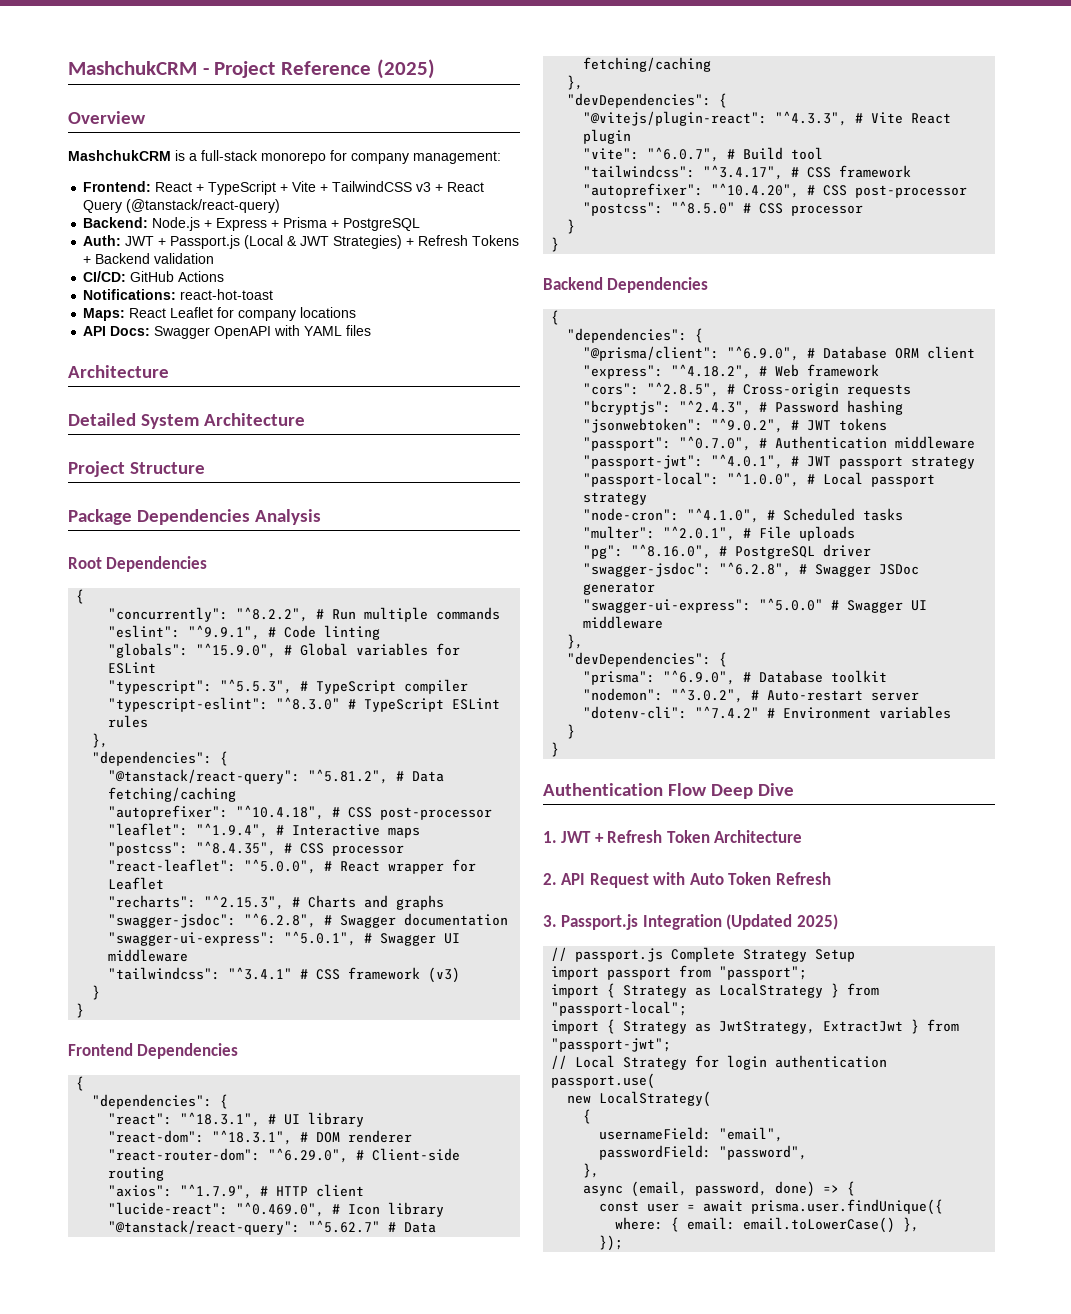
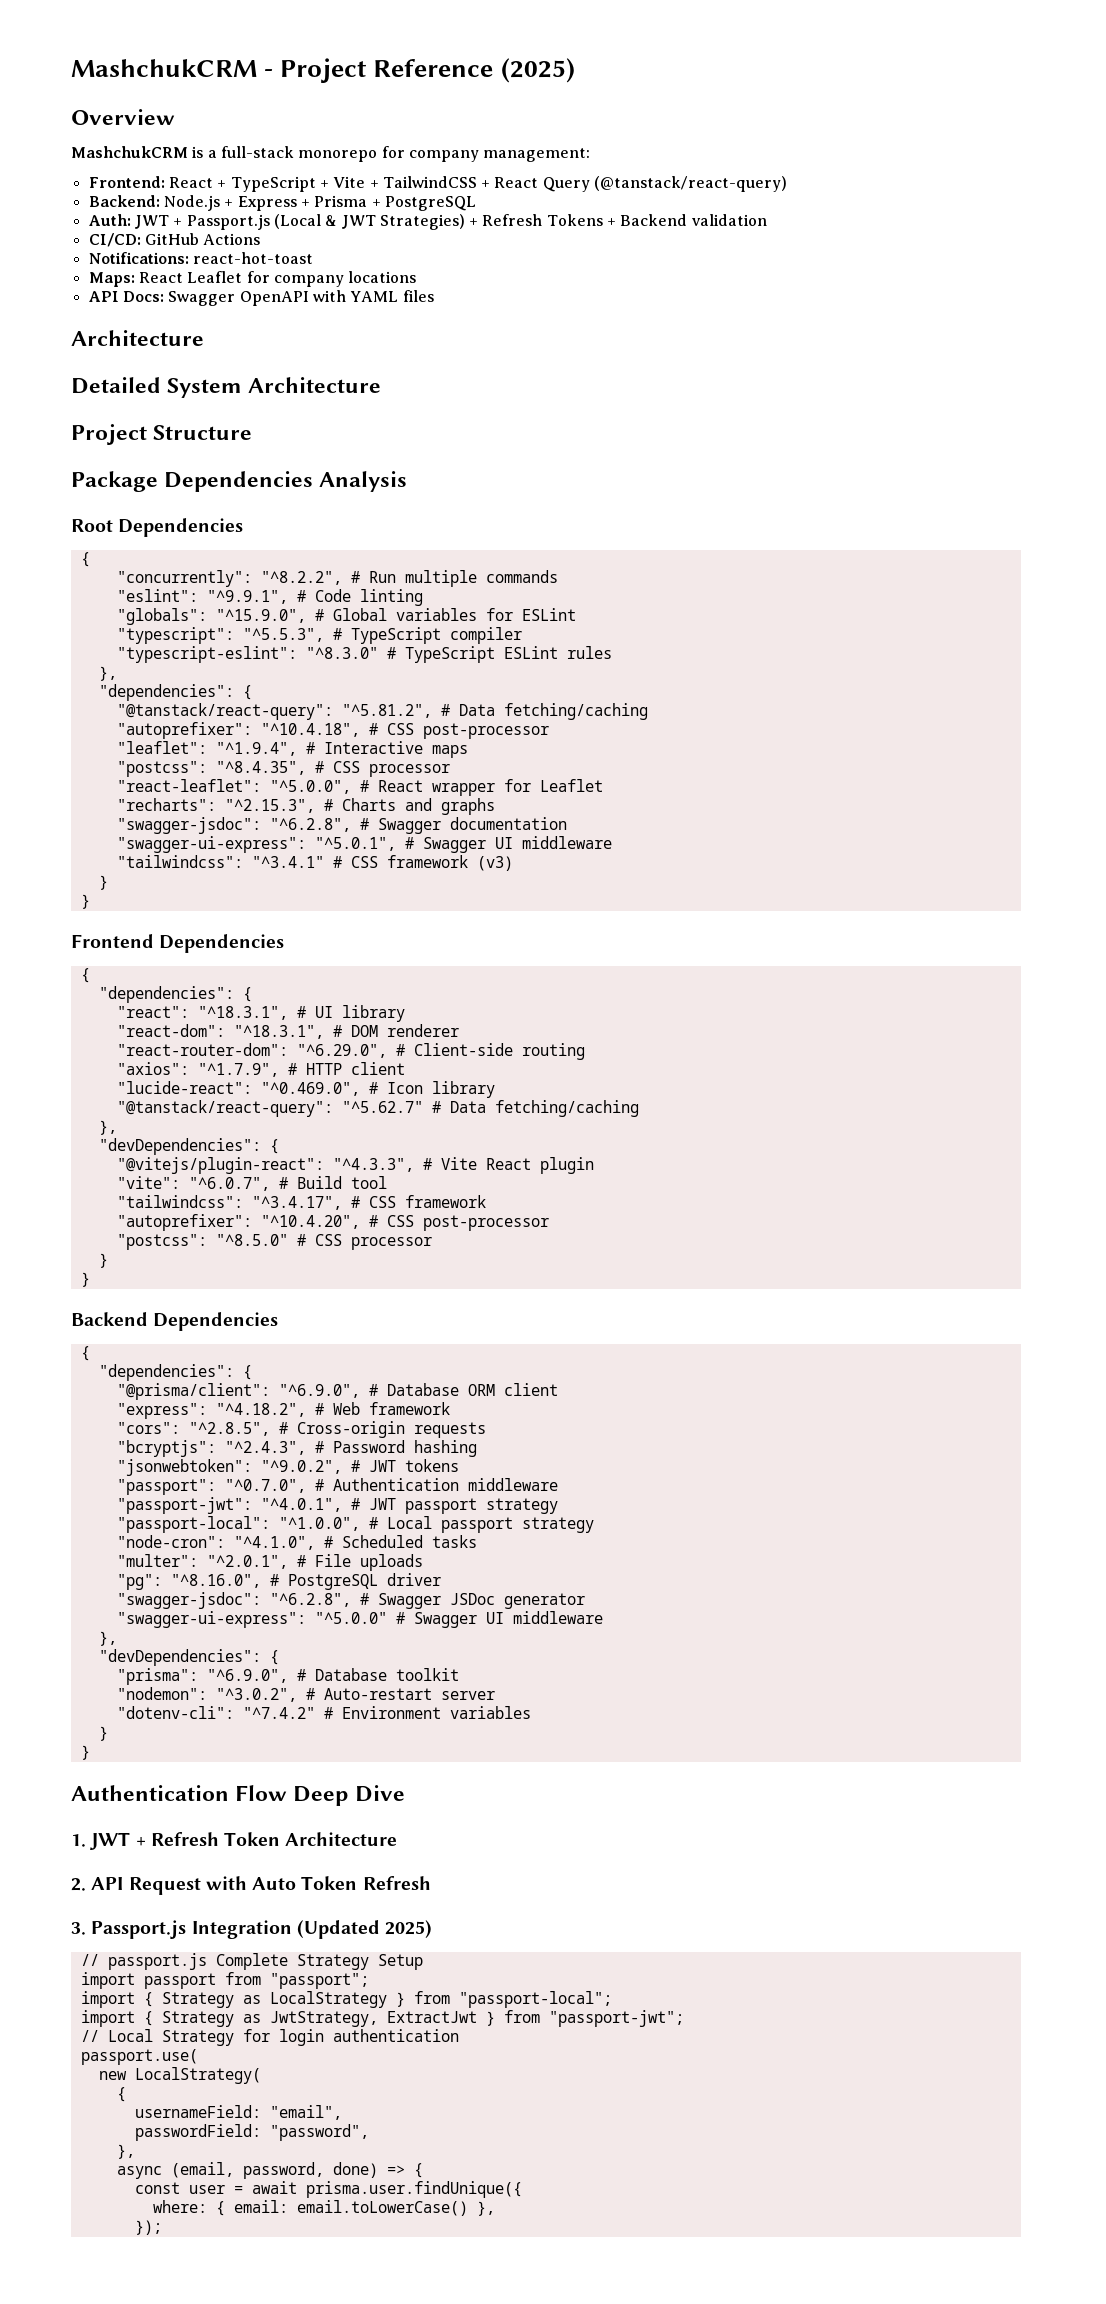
[416,182,432,192] v3 -> (477, 182) none

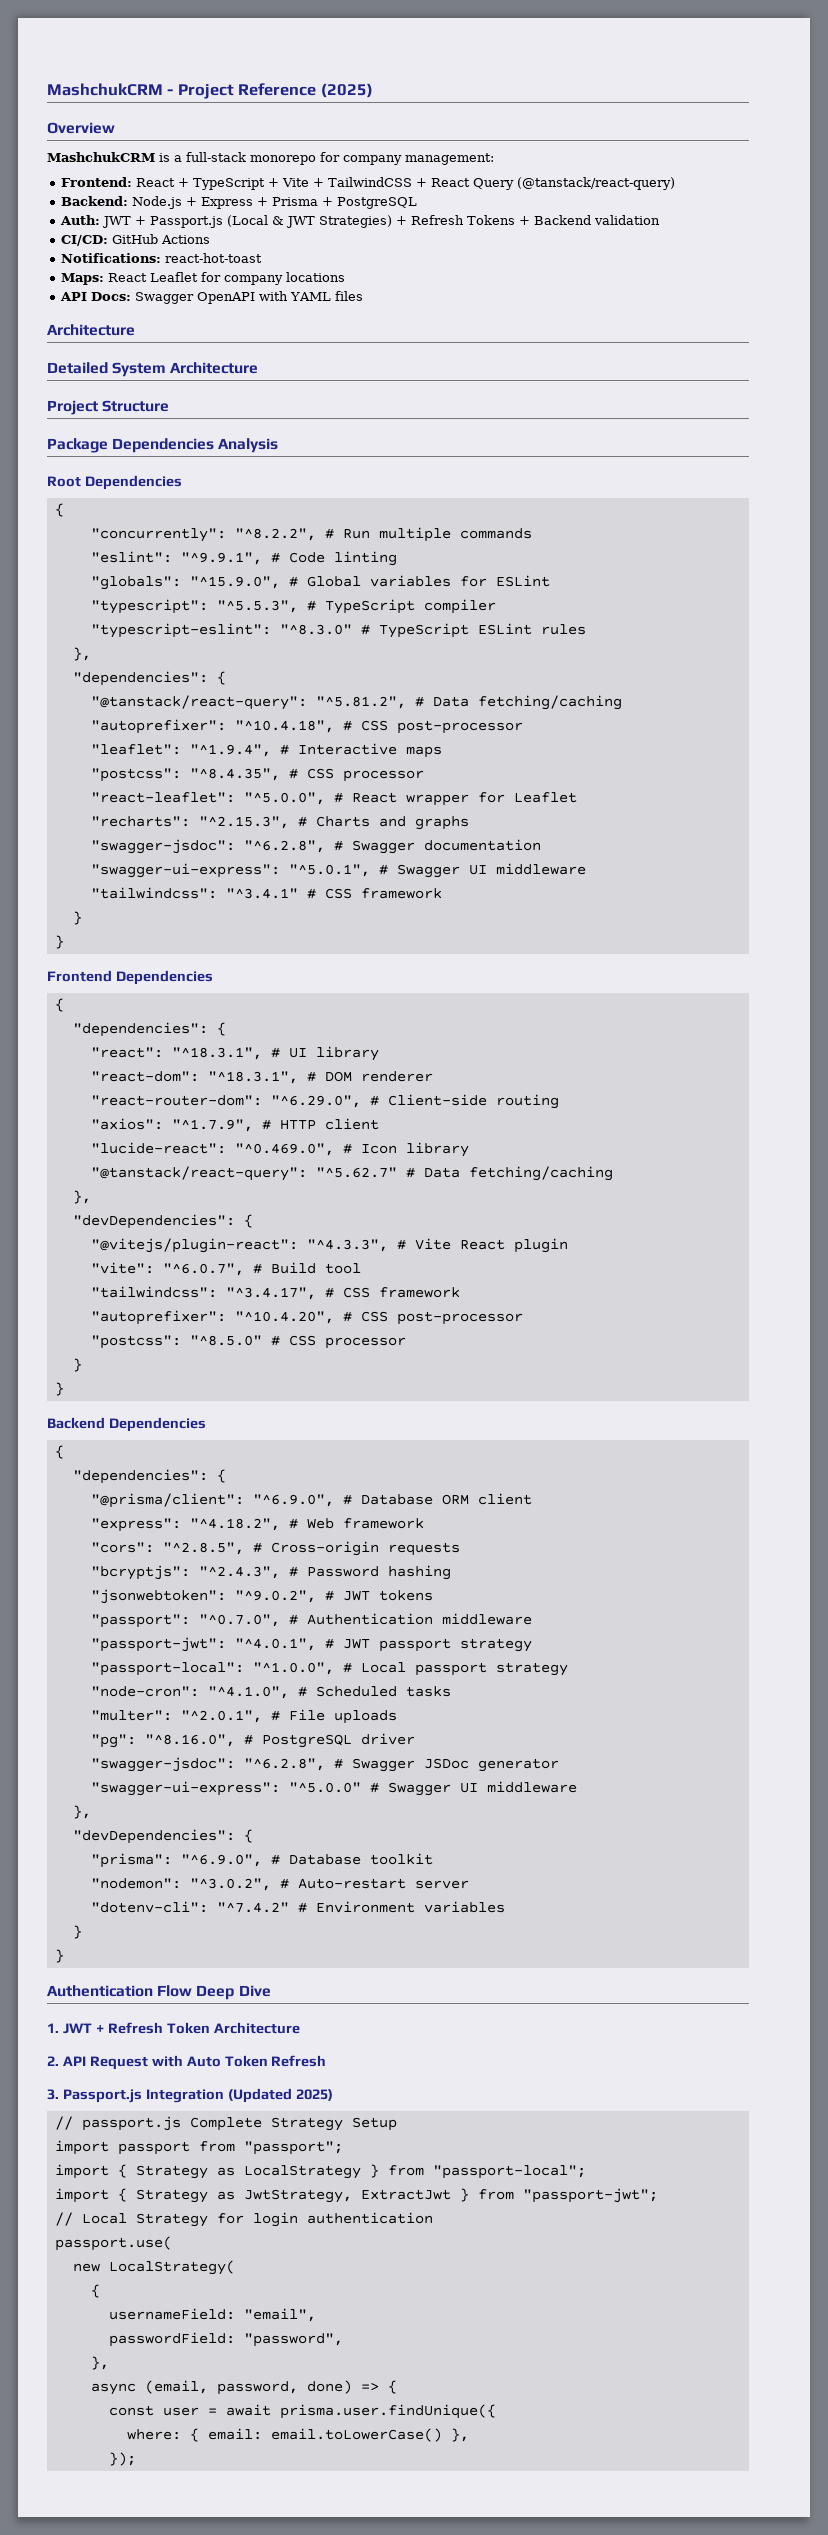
[476,856,513,871] (v3) -> (442, 893) none

